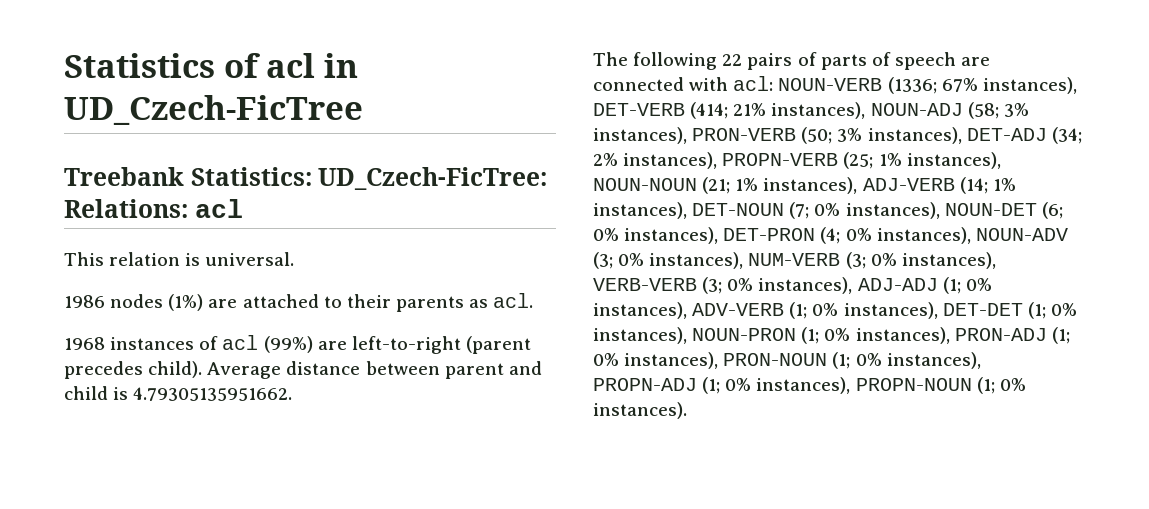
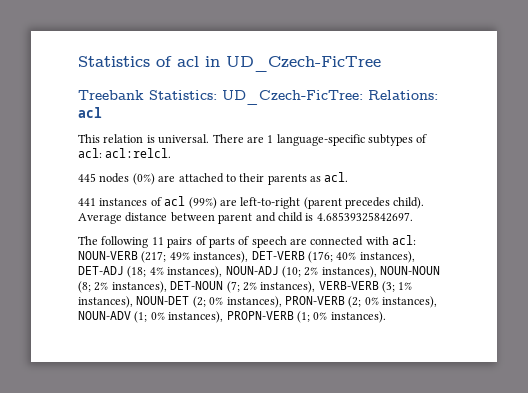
[64,294,204,311] // 1986 nodes (1%) -> [212,134,428,146] [78,148,172,158] [78,173,155,185] There are 1 language-specific subtypes of acl: acl:relcl. // 445 nodes (0%)
[64,337,105,350] 1968 -> [78,198,96,206] 441
[133,387,293,401] 4.79305135951662. -> [316,212,413,222] 4.68539325842697.
[722,54,743,66] 22 -> [151,237,164,245] 11
[887,77,1077,94] [593,102,1029,119] [593,127,1082,144] [593,152,1001,169] [593,177,1016,194] [593,202,1063,219] [593,227,1068,244] [593,252,996,269] [593,277,992,294] [593,302,1077,319] [593,327,1070,344] [593,352,981,369] [593,377,972,394] (1336; 67% instances), DET-VERB (414; 21% instances), NOUN-ADJ (58; 3% instances), PRON-VERB (50; 3% instances), DET-ADJ (34; 2% instances), PROPN-VERB (25; 1% instances), NOUN-NOUN (21; 1% instances), ADJ-VERB (14; 1% instances), DET-NOUN (7; 0% instances), NOUN-DET (6; 0% instances), DET-PRON (4; 0% instances), NOUN-ADV (3; 0% instances), NUM-VERB (3; 0% instances), VERB-VERB (3; 0% instances), ADJ-ADJ (1; 0% instances), ADV-VERB (1; 0% instances), DET-DET (1; 0% instances), NOUN-PRON (1; 0% instances), PRON-ADJ (1; 0% instances), PRON-NOUN (1; 0% instances), PROPN-ADJ (1; 0% instances), PROPN-NOUN -> [141,251,415,263] [78,266,440,278] [78,281,413,293] [78,296,437,308] [78,311,294,323] (217; 49% instances), DET-VERB (176; 40% instances), DET-ADJ (18; 4% instances), NOUN-ADJ (10; 2% instances), NOUN-NOUN (8; 2% instances), DET-NOUN (7; 2% instances), VERB-VERB (3; 1% instances), NOUN-DET (2; 0% instances), PRON-VERB (2; 0% instances), NOUN-ADV (1; 0% instances), PROPN-VERB

